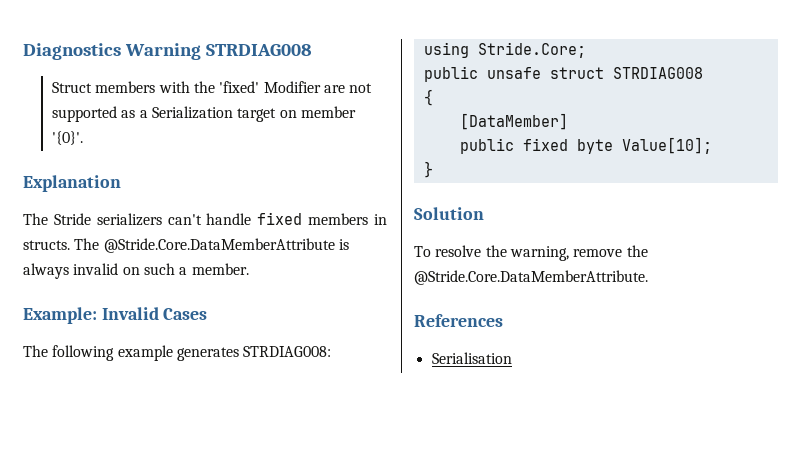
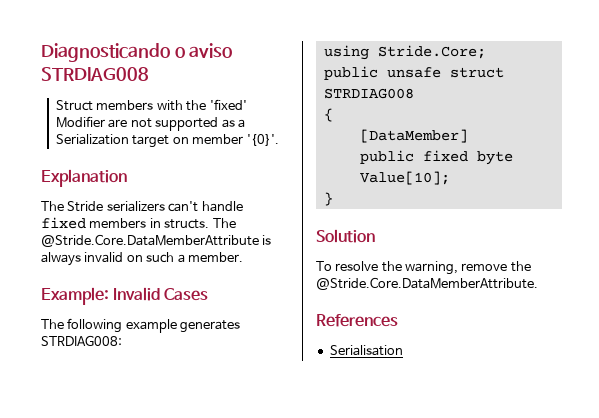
[23,43,201,60] Diagnostics Warning -> [41,43,233,62] Diagnosticando o aviso

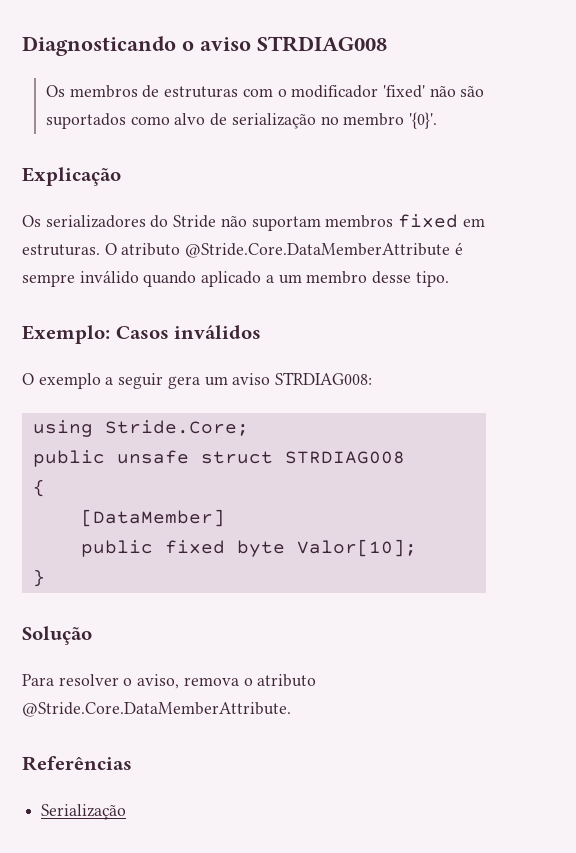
[56,99,247,111] [56,116,245,131] [56,134,279,148] [41,169,127,187] [41,201,243,212] [41,217,236,229] [41,234,272,247] [41,252,243,266] [41,287,209,305] [41,318,241,333] Struct members with the 'fixed' Modifier are not supported as a Serialization target on member '{0}'. // Explanation // The Stride serializers can't handle fixed members in structs. The @Stride.Core.DataMemberAttribute is always invalid on such a member. // Example: Invalid Cases // The following example generates -> [45,85,485,98] [45,112,437,129] [22,167,121,186] [22,214,485,231] [22,242,463,258] [22,270,449,287] [22,325,262,344] [22,373,271,389] Os membros de estruturas com o modificador 'fixed' não são suportados como alvo de serialização no membro '{0}'. // Explicação // Os serializadores do Stride não suportam membros fixed em estruturas. O atributo @Stride.Core.DataMemberAttribute é sempre inválido quando aplicado a um membro desse tipo. // Exemplo: Casos inválidos // O exemplo a seguir gera um aviso
[359,171,450,185] Value[10]; -> [296,539,417,557] Valor[10];
[316,229,375,243] [316,261,531,275] Solution // To resolve the warning, remove the -> [22,626,92,645] [22,674,317,689] Solução // Para resolver o aviso, remova o atributo
[316,314,398,327] [329,345,403,356] References // Serialisation -> [22,756,132,771] [41,804,127,820] Referências // Serialização

